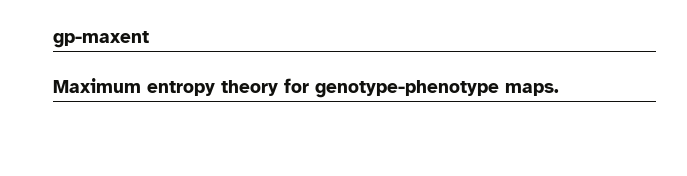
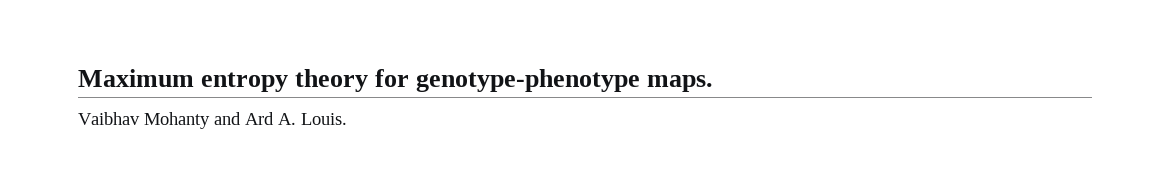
[53,31,149,48] gp-maxent // -> (78, 78) none
(559, 89) none -> [78,112,347,129] // Vaibhav Mohanty and Ard A. Louis.

